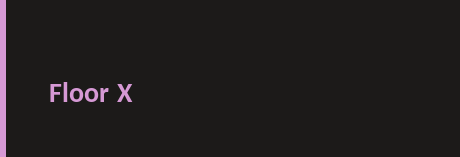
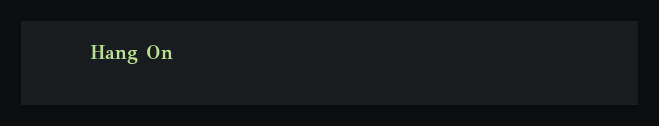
[49,82,133,102] Floor X -> [90,45,173,64] Hang On

